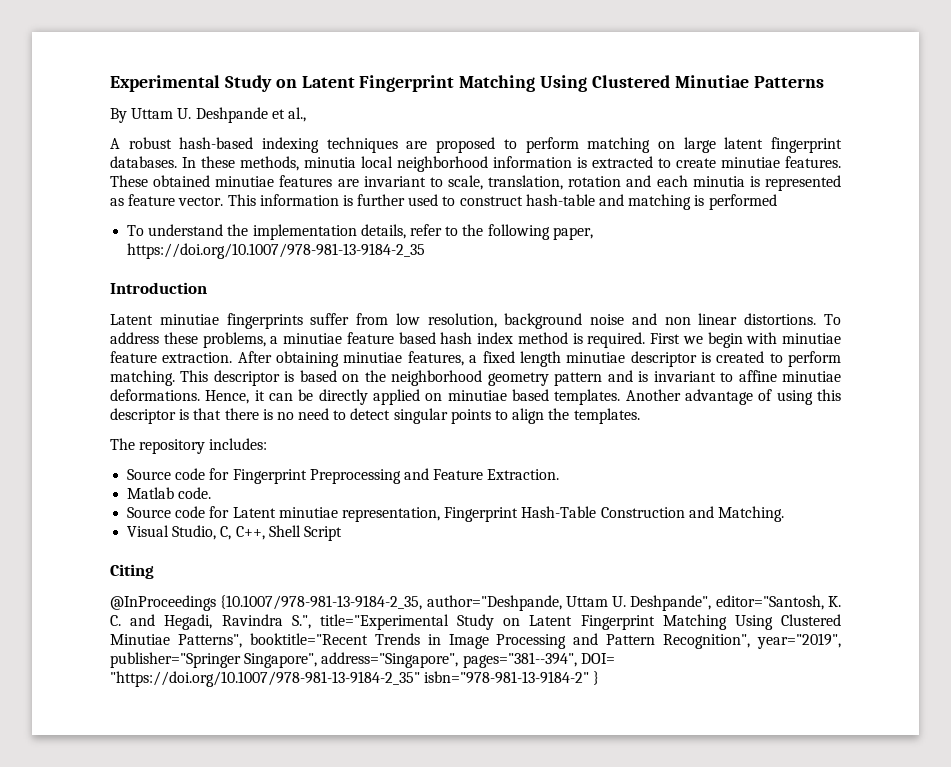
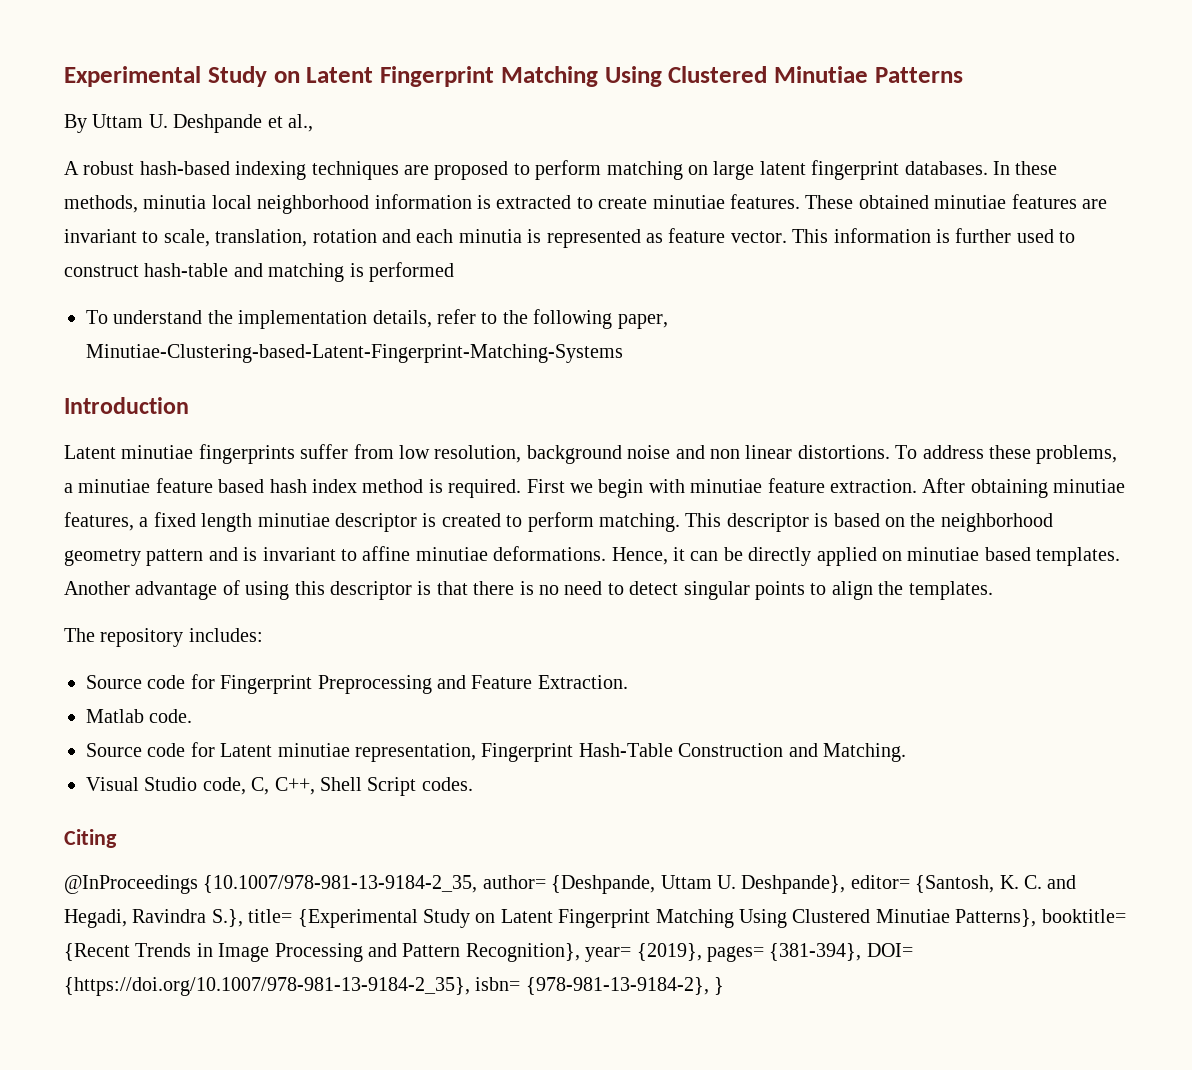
[127,243,426,259] https://doi.org/10.1007/978-981-13-9184-2_35 -> [86,344,623,363] Minutiae-Clustering-based-Latent-Fingerprint-Matching-Systems
[172,525,217,540] Studio, -> [144,777,246,795] Studio code,
(342, 533) none -> [421,777,473,791] codes.
[426,595,824,611] author="Deshpande, Uttam U. Deshpande", editor="Santosh, -> [482,875,995,894] author= {Deshpande, Uttam U. Deshpande}, editor= {Santosh,
[291,614,841,630] [110,633,368,648] S.", title="Experimental Study on Latent Fingerprint Matching Using Clustered Minutiae Patterns", booktitle="Recent -> [211,909,1126,928] [64,943,130,961] S.}, title= {Experimental Study on Latent Fingerprint Matching Using Clustered Minutiae Patterns}, booktitle= {Recent
[663,633,841,649] [110,652,615,668] [110,671,590,687] Recognition", year="2019", publisher="Springer Singapore", address="Singapore", pages="381--394", DOI= "https://doi.org/10.1007/978-981-13-9184-2_35" isbn="978-981-13-9184-2" -> [465,943,913,962] [64,977,709,996] Recognition}, year= {2019}, pages= {381-394}, DOI= {https://doi.org/10.1007/978-981-13-9184-2_35}, isbn= {978-981-13-9184-2},

